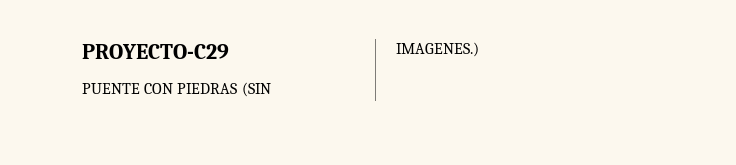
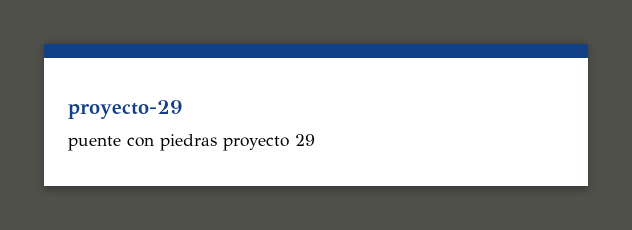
[82,44,229,59] [82,82,271,97] [396,42,479,57] PROYECTO-C29 // PUENTE CON PIEDRAS (SIN IMAGENES.) -> [68,100,183,119] [68,134,315,151] proyecto-29 // puente con piedras proyecto 29

